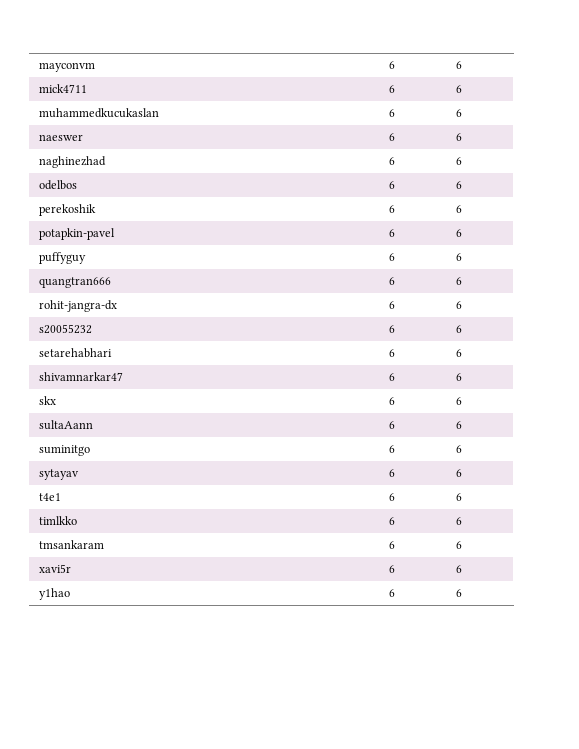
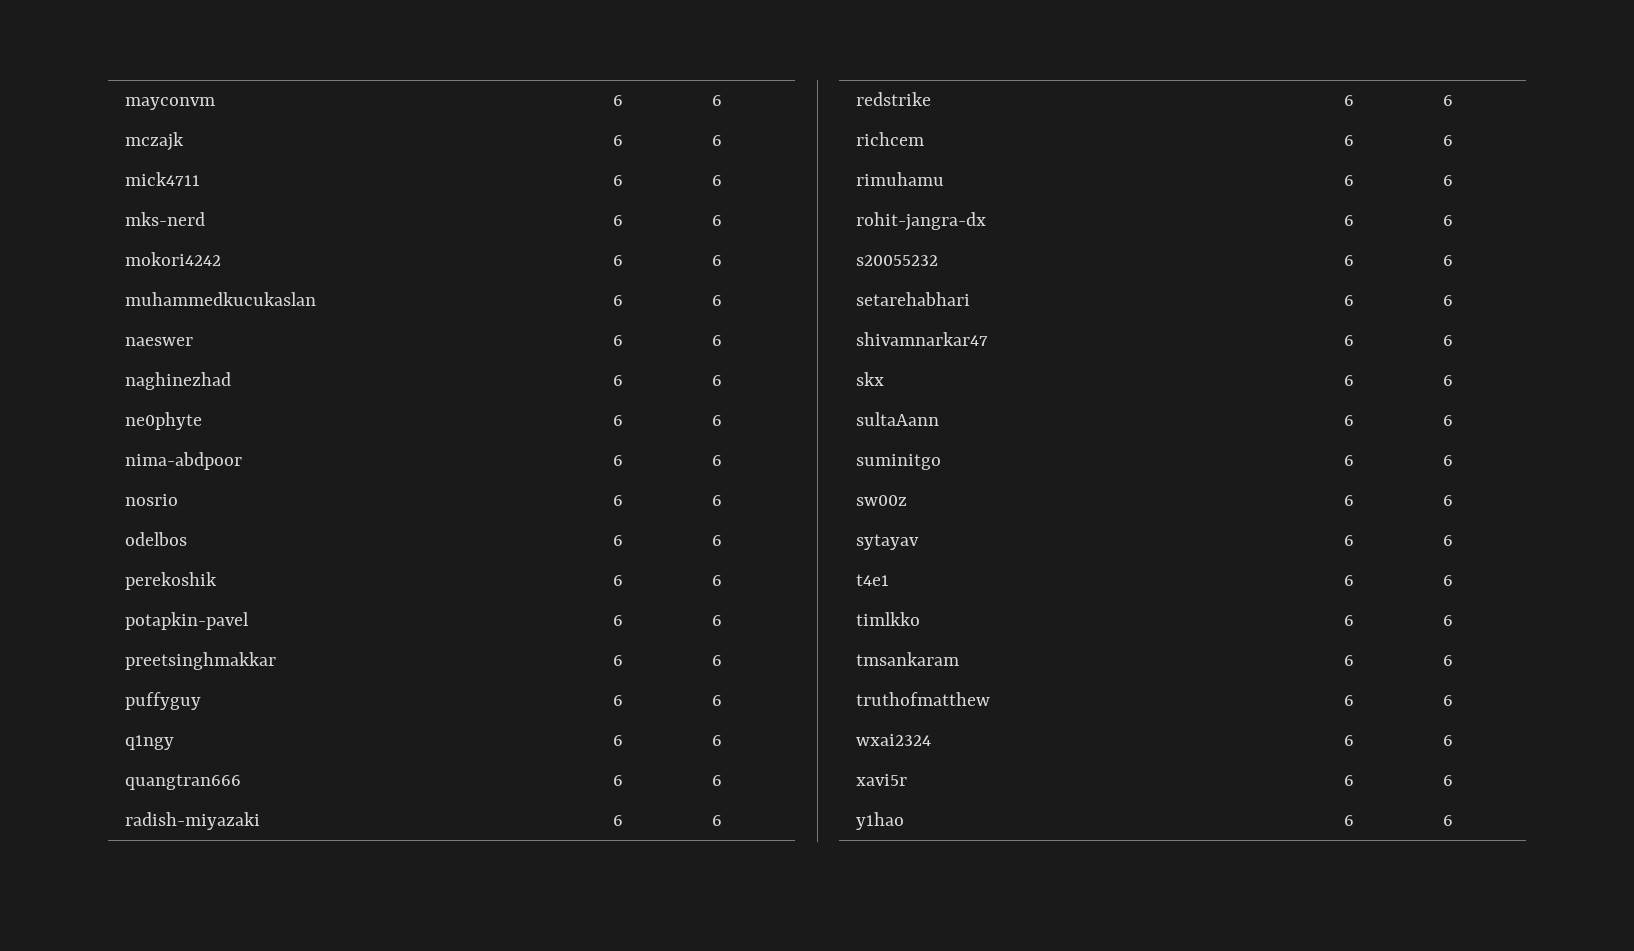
(462, 65) none -> [125,132,185,151] [613,135,624,146] [712,135,723,146] // mczajk | 6 | 6
(462, 89) none -> [125,212,206,226] [613,215,624,226] [712,215,723,226] [125,252,222,266] [613,255,624,266] [712,255,723,266] // mks-nerd | 6 | 6 // mokori4242 | 6 | 6
(462, 161) none -> [125,412,203,430] [613,415,624,426] [712,415,723,426] [125,452,243,470] [613,455,624,466] [712,455,723,466] [125,494,179,506] [613,495,624,506] [712,495,723,506] // ne0phyte | 6 | 6 // nima-abdpoor | 6 | 6 // nosrio | 6 | 6
(462, 233) none -> [125,652,277,670] [613,655,624,666] [712,655,723,666] // preetsinghmakkar | 6 | 6
(462, 257) none -> [125,735,175,750] [613,735,624,746] [712,735,723,746] // q1ngy | 6 | 6
(462, 281) none -> [125,812,261,830] [613,815,624,826] [712,815,723,826] [856,92,932,106] [1344,95,1355,106] [1443,95,1454,106] [856,132,925,146] [1344,135,1355,146] [1443,135,1454,146] [856,172,945,186] [1344,175,1355,186] [1443,175,1454,186] // radish-miyazaki | 6 | 6 // redstrike | 6 | 6 // richcem | 6 | 6 // rimuhamu | 6 | 6
(462, 449) none -> [856,495,908,506] [1344,495,1355,506] [1443,495,1454,506] // sw00z | 6 | 6
(462, 545) none -> [856,692,991,706] [1344,695,1355,706] [1443,695,1454,706] [856,734,932,746] [1344,735,1355,746] [1443,735,1454,746] // truthofmatthew | 6 | 6 // wxai2324 | 6 | 6

